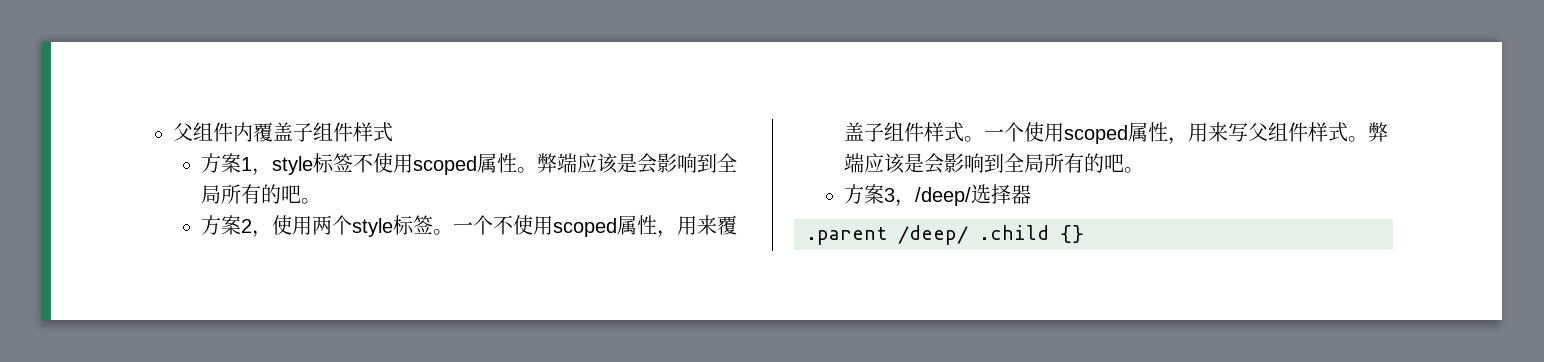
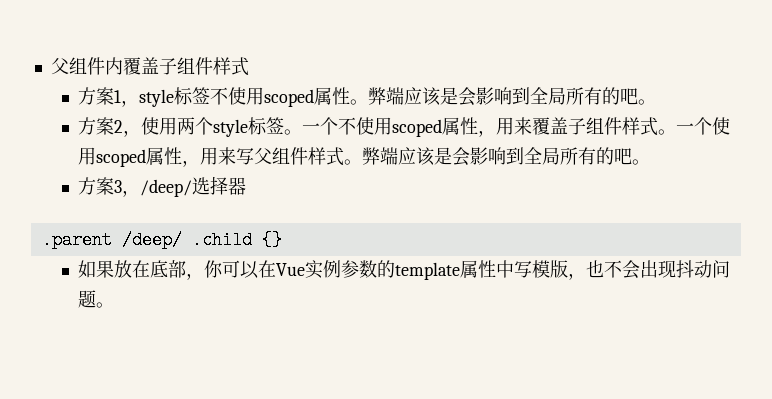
(1084, 234) none -> [77,260,730,280] [77,290,114,308] // 如果放在底部，你可以在Vue实例参数的template属性中写模版，也不会出现抖动问题。

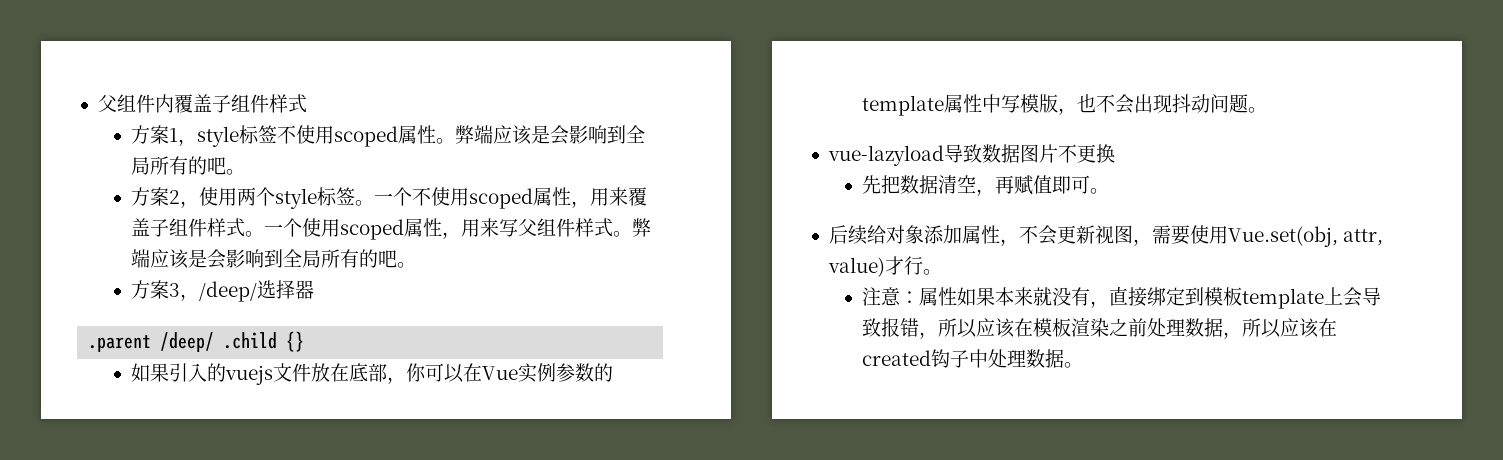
(114, 269) none -> [168,363,311,385] 引入的vuejs文件
(114, 305) none -> [827,144,1115,166] [861,175,1109,196] [828,225,1384,247] [827,256,942,277] [861,287,1381,309] [861,317,1337,339] [861,349,1083,368] // vue-lazyload导致数据图片不更换 // 先把数据清空，再赋值即可。 // 后续给对象添加属性，不会更新视图，需要使用Vue.set(obj, attr, value)才行。 // 注意：属性如果本来就没有，直接绑定到模板template上会导致报错，所以应该在模板渲染之前处理数据，所以应该在created钩子中处理数据。

